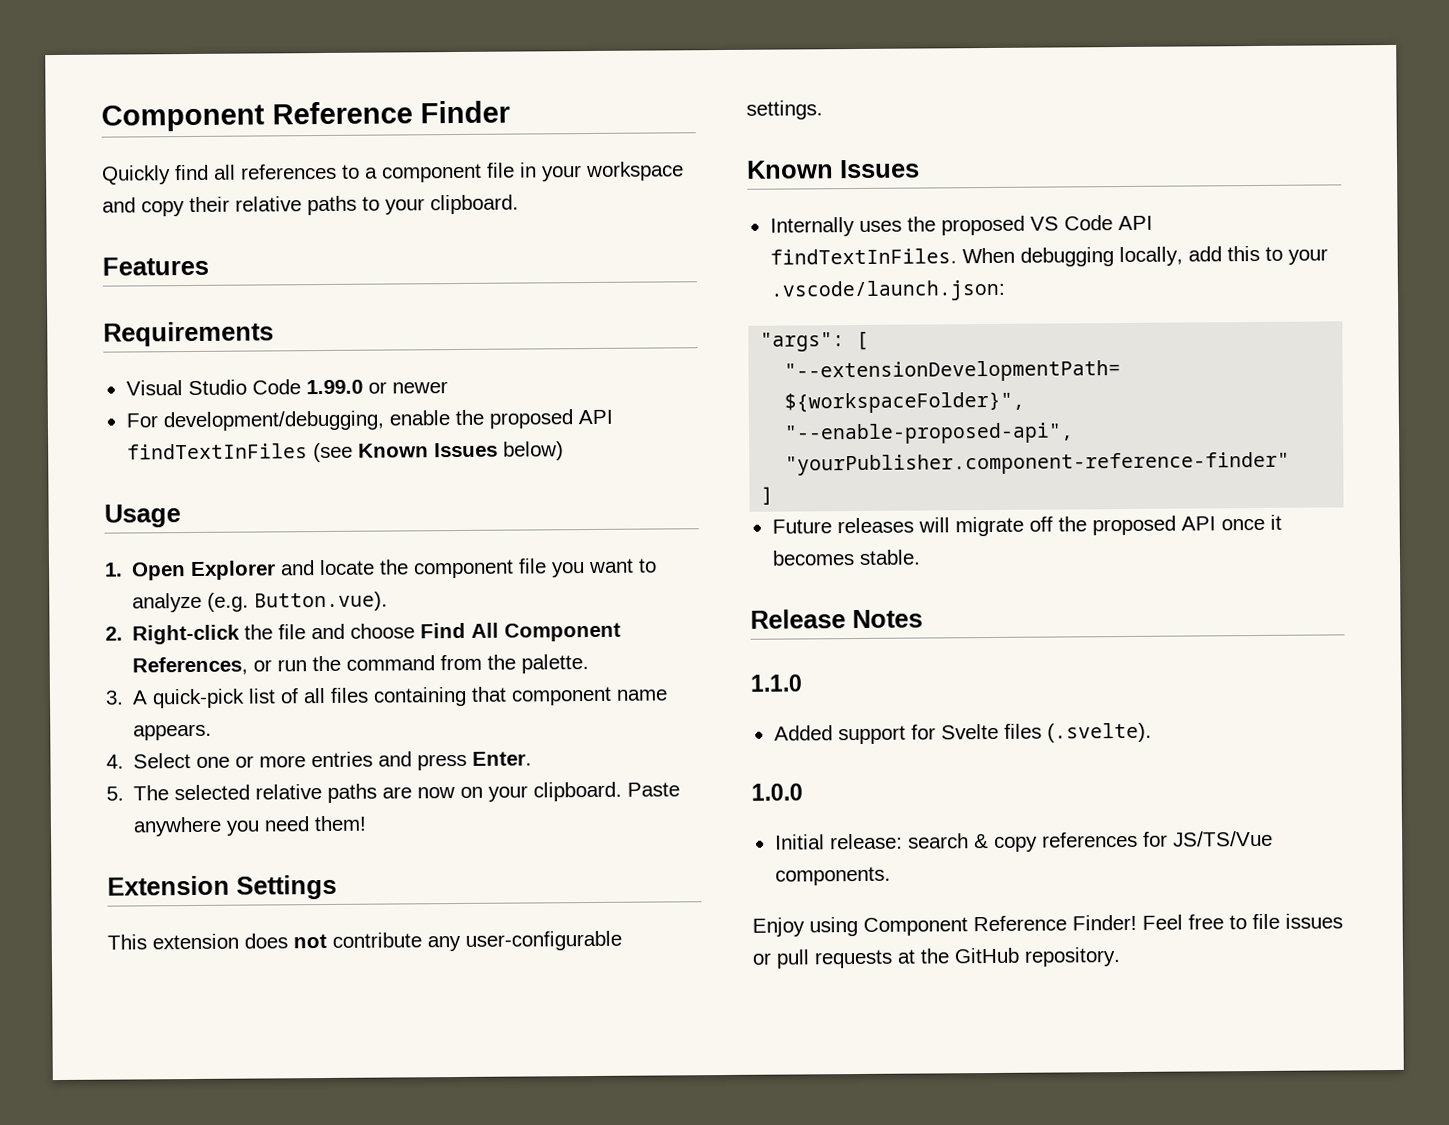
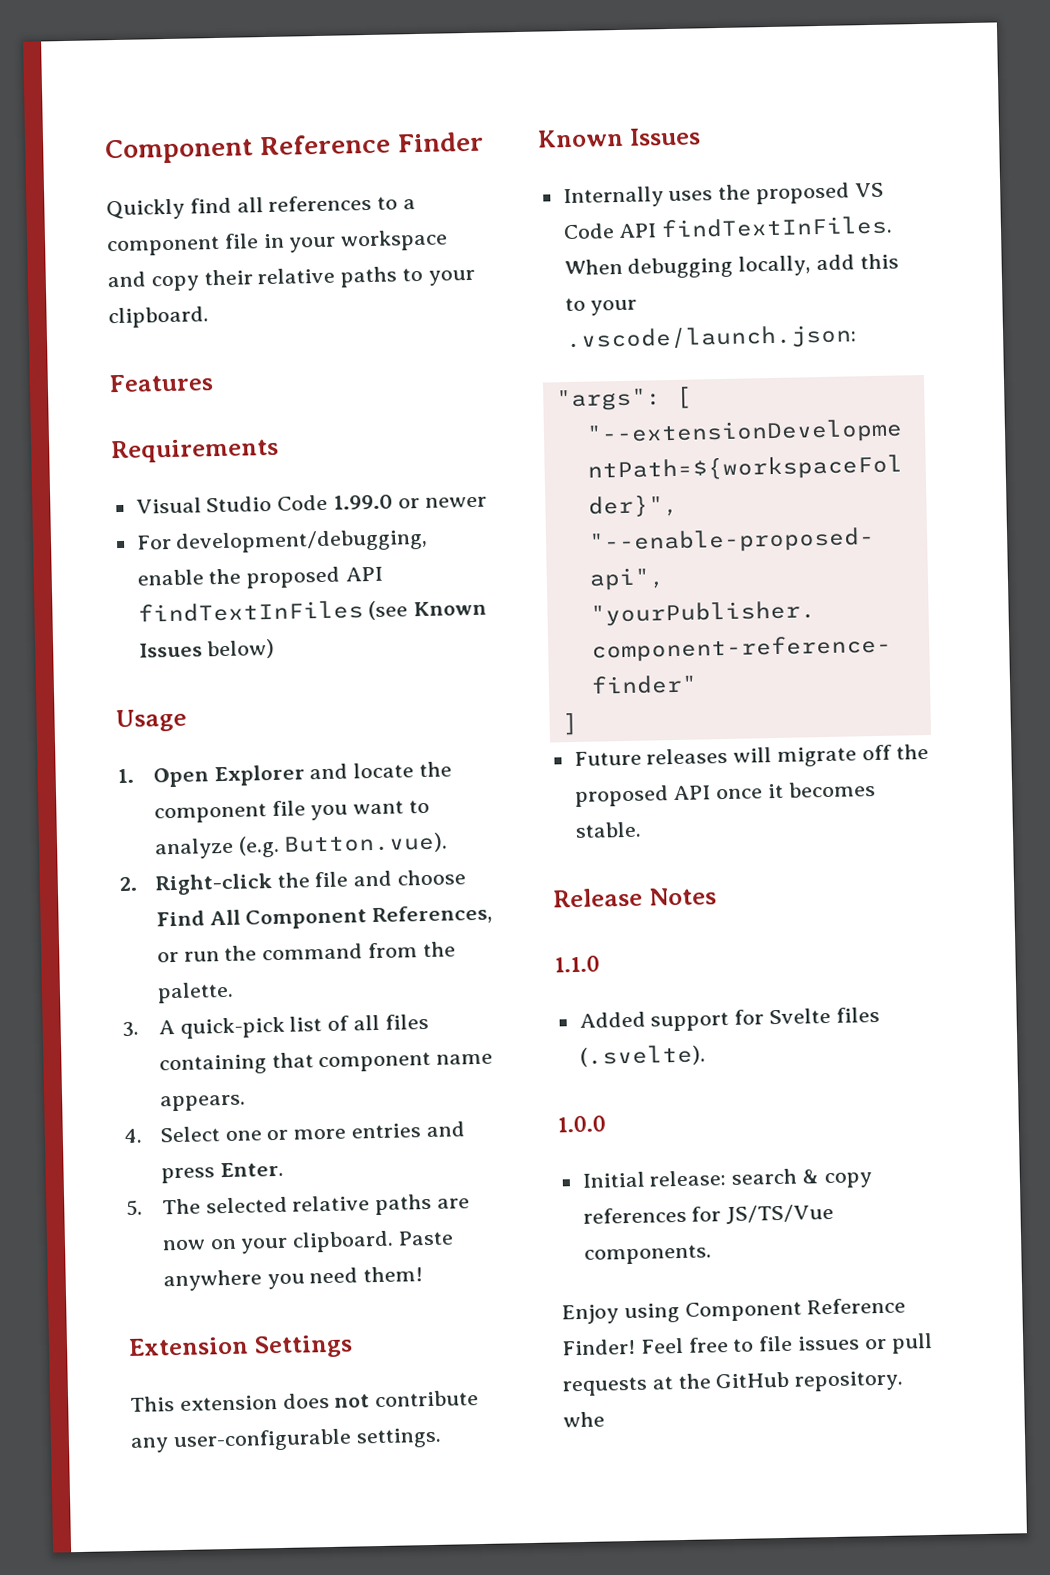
(1121, 957) none -> [563,1411,605,1428] whe

